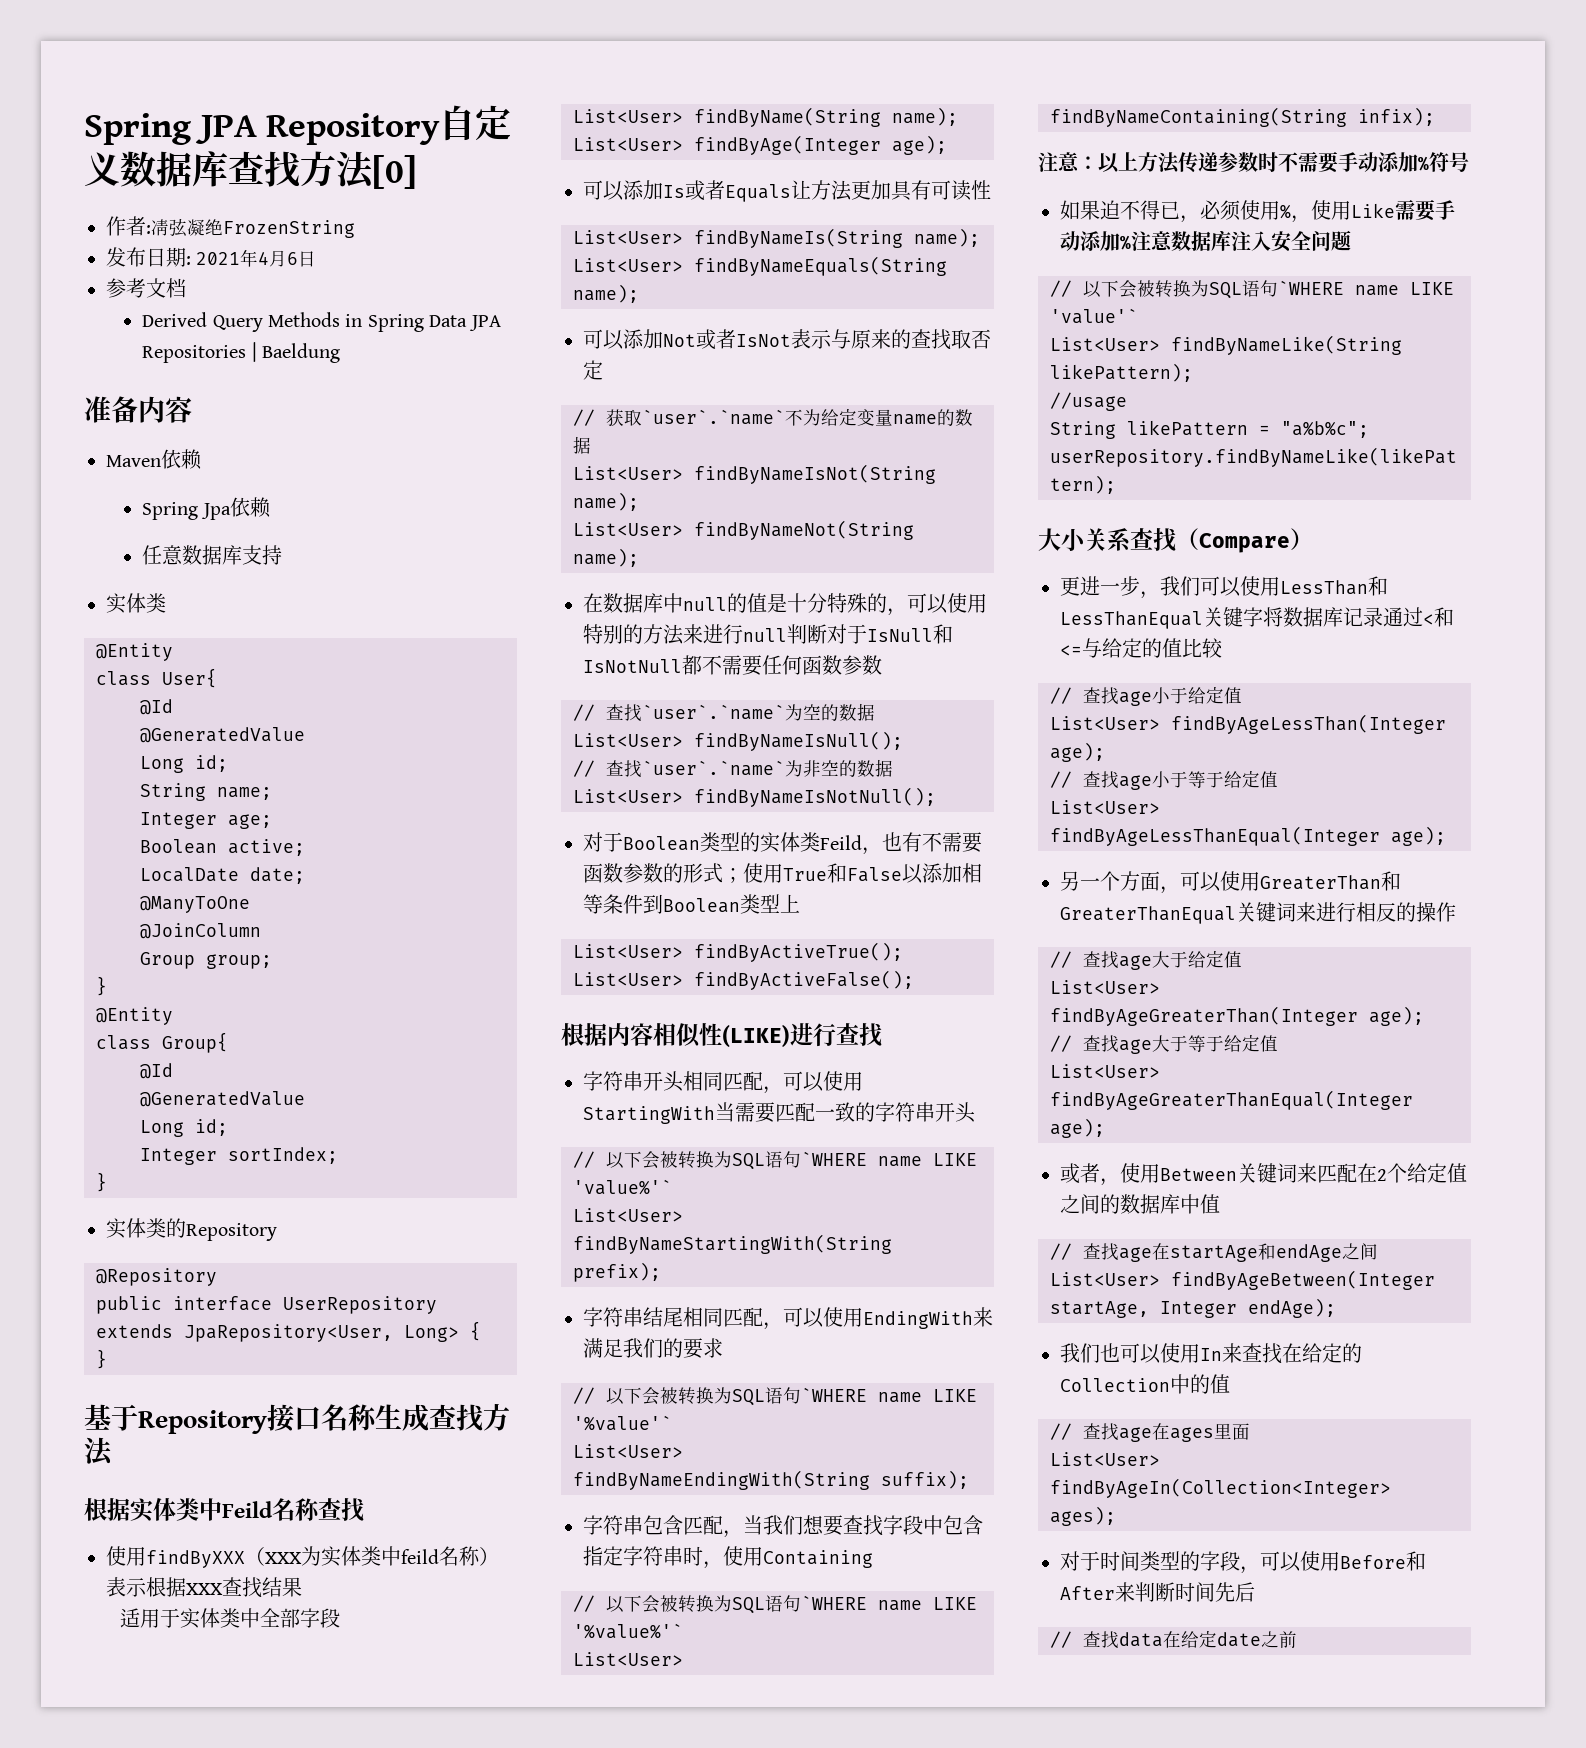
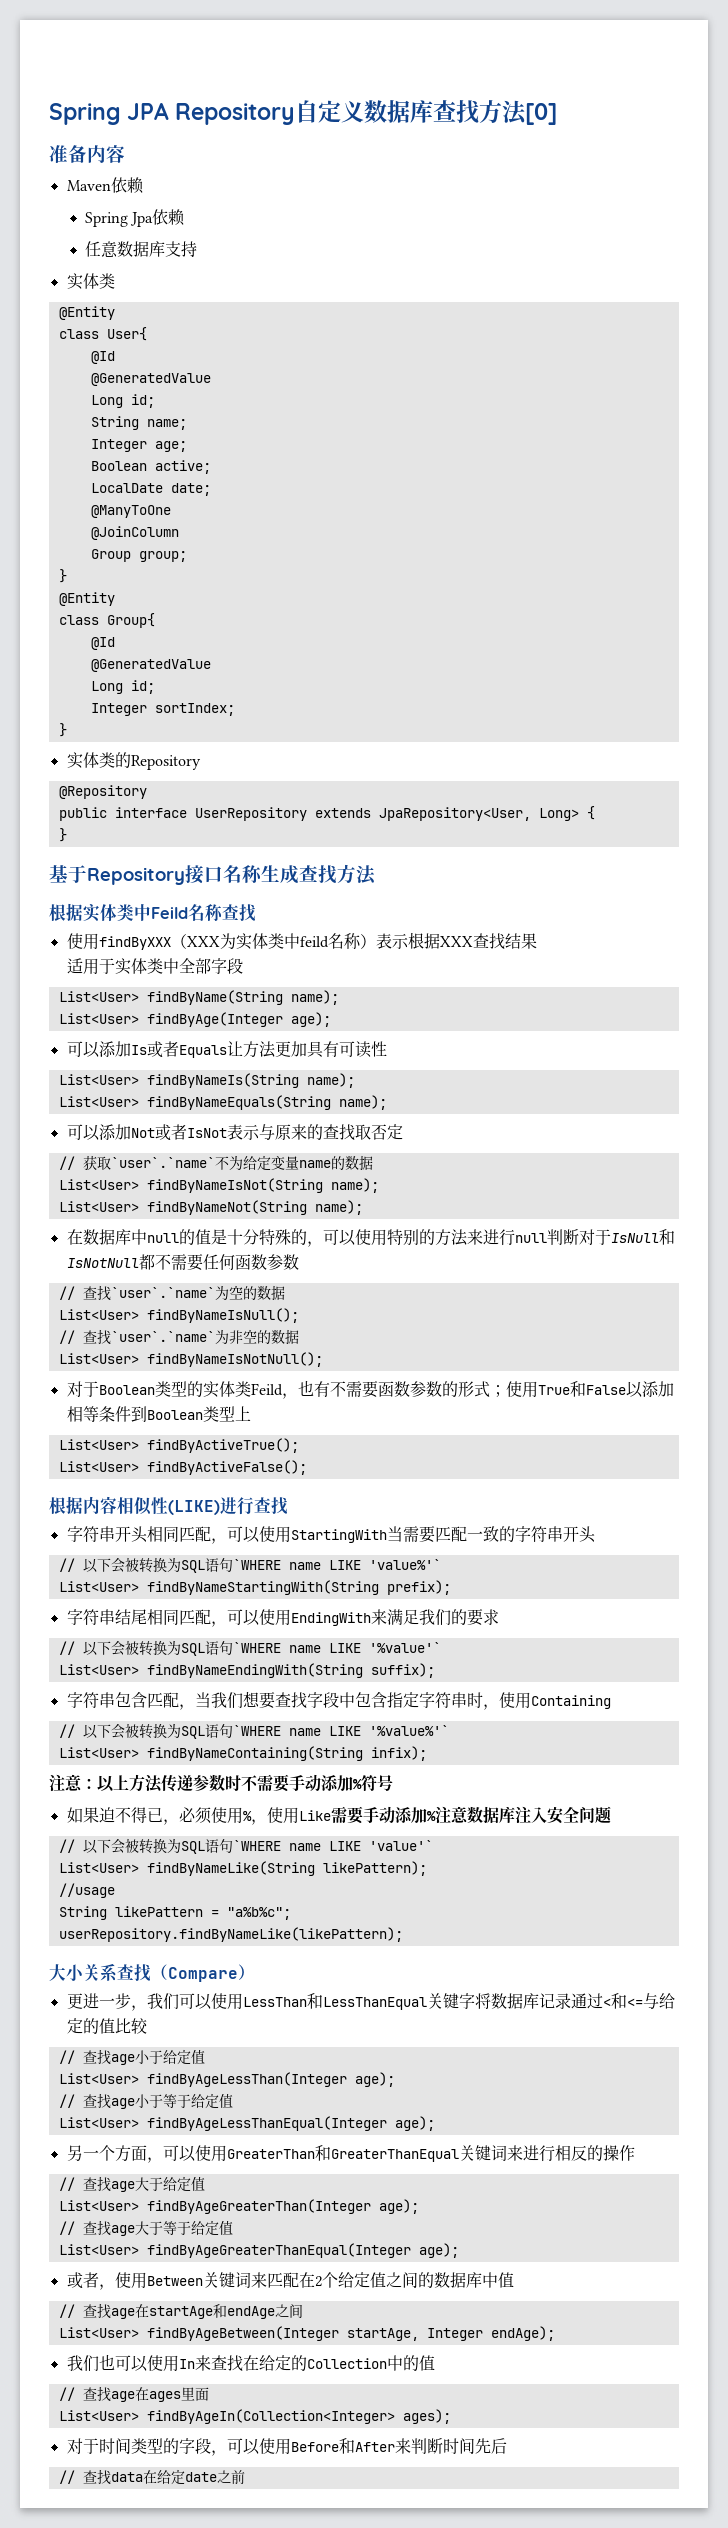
[106,216,355,238] [106,247,317,267] [106,278,186,298] [142,312,501,332] [142,342,341,363] // 作者:凊弦凝绝FrozenString // 发布日期: 2021年4月6日 // 参考文档 // Derived Query Methods in Spring Data JPA Repositories | Baeldung -> (558, 114) none

